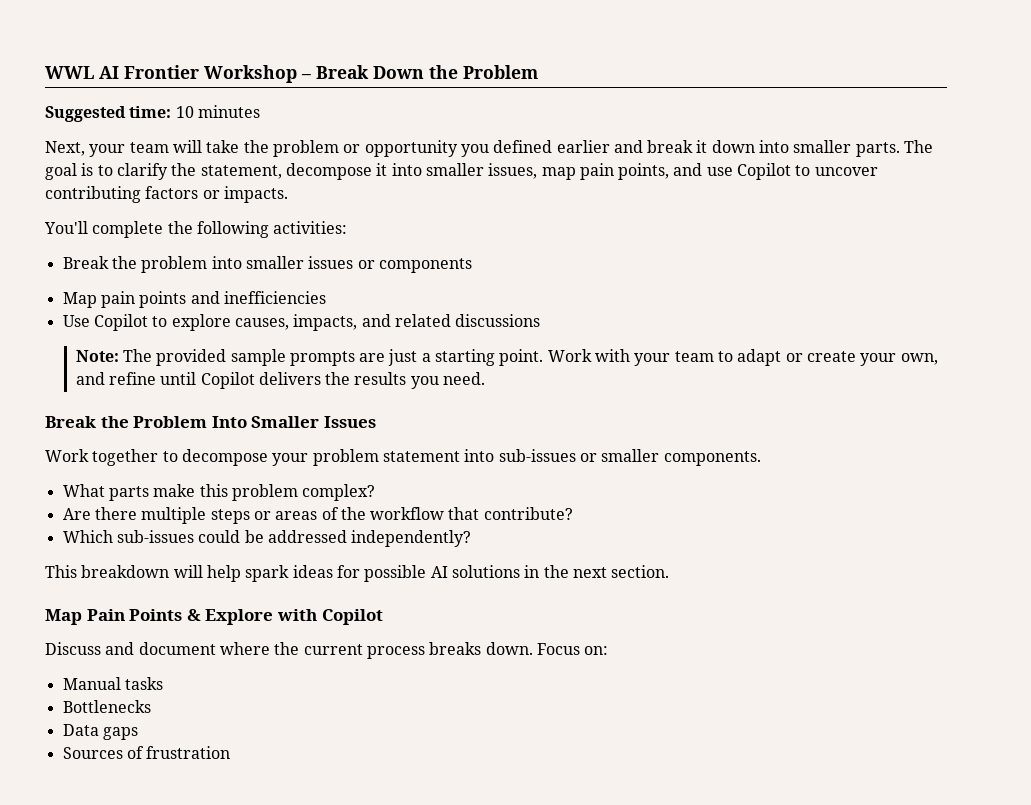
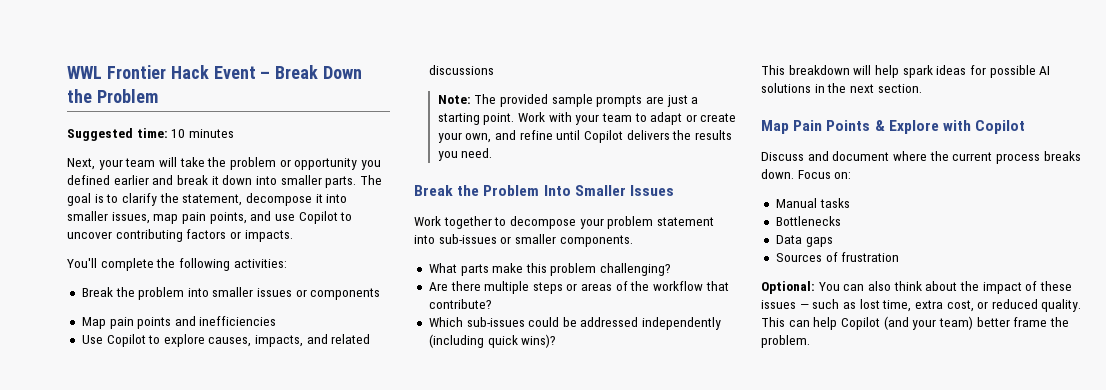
[99,65,297,83] AI Frontier Workshop -> [106,65,256,79] Frontier Hack Event
[302,484,376,501] complex? -> [600,263,672,276] challenging?
[351,530,472,547] independently? -> [642,317,722,330] [428,334,557,348] independently (including quick wins)?
(231, 752) none -> [761,281,1072,294] [761,299,1082,312] [761,316,1069,330] [761,335,810,348] // Optional: You can also think about the impact of these issues — such as lost time, extra cost, or reduced quality. This can help Copilot (and your team) better frame the problem.

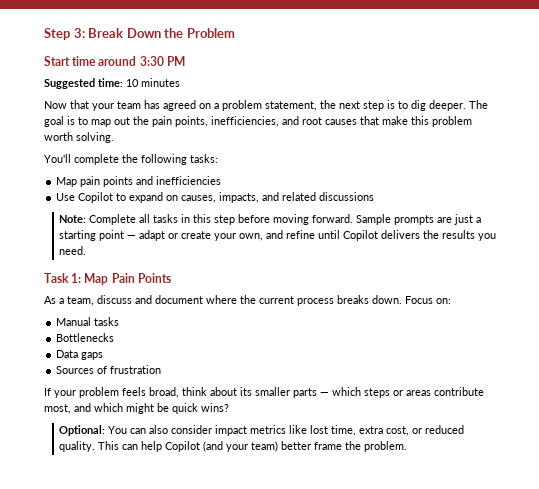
[67,65,271,79] WWL Frontier Hack Event – -> [44,28,85,40] Step 3:
(158, 96) none -> [44,56,185,66] // Start time around 3:30 PM
[67,157,381,170] [67,175,382,188] [67,193,348,206] [67,211,353,224] [67,229,293,242] [67,258,287,271] [81,287,381,300] Next, your team will take the problem or opportunity you defined earlier and break it down into smaller parts. The goal is to clarify the statement, decompose it into smaller issues, map pain points, and use Copilot to uncover contributing factors or impacts. // You'll complete the following activities: // Break the problem into smaller issues or components -> [44,100,488,111] [44,116,472,127] [44,132,114,143] [44,154,218,165] Now that your team has agreed on a problem statement, the next step is to dig deeper. The goal is to map out the pain points, inefficiencies, and root causes that make this problem worth solving. // You'll complete the following tasks:
[163,334,205,347] explore -> [129,192,179,203] expand on
[474,94,593,107] The provided sample -> [89,214,392,225] Complete all tasks in this step before moving forward. Sample
[483,112,647,125] point. Work with your team to -> [99,230,137,241] point —
[414,185,674,196] [414,216,714,229] [414,234,633,247] [428,263,672,276] [428,281,729,294] [428,299,492,309] [428,317,722,330] [428,334,557,348] [761,65,1051,78] [761,83,922,93] [761,120,1026,134] [761,152,804,161] Break the Problem Into Smaller Issues // Work together to decompose your problem statement into sub-issues or smaller components. // What parts make this problem challenging? // Are there multiple steps or areas of the workflow that contribute? // Which sub-issues could be addressed independently (including quick wins)? // This breakdown will help spark ideas for possible AI solutions in the next section. // Map Pain Points & Explore with Copilot // Discuss -> [44,273,171,285] [44,295,132,306] Task 1: Map Pain Points // As a team, discuss
[761,281,1072,294] [761,299,856,309] Optional: You can also think about the impact of these issues — such as -> [44,387,484,398] [44,403,229,414] [59,425,308,436] If your problem feels broad, think about its smaller parts — which steps or areas contribute most, and which might be quick wins? // Optional: You can also consider impact metrics like

